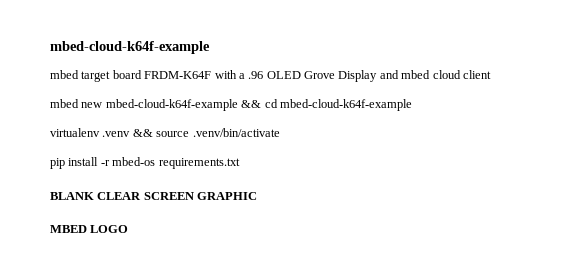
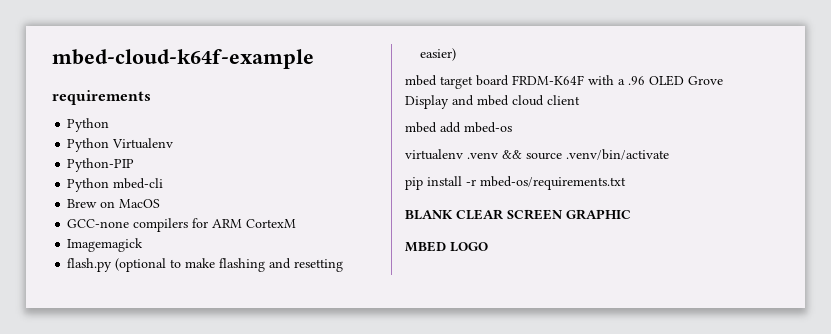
[50,41,210,54] mbed-cloud-k64f-example -> [52,49,314,69] [52,90,151,105] [67,118,110,132] [67,138,174,152] [67,158,135,172] [67,178,164,192] [67,199,161,208] [67,218,297,232] [67,238,144,252] [67,258,344,272] [420,48,457,61] mbed-cloud-k64f-example // requirements // Python // Python Virtualenv // Python-PIP // Python mbed-cli // Brew on MacOS // GCC-none compilers for ARM CortexM // Imagemagick // flash.py (optional to make flashing and resetting easier)
[81,99,412,111] new mbed-cloud-k64f-example && cd mbed-cloud-k64f-example -> [440,122,512,133] add mbed-os
[112,157,240,169] mbed-os requirements.txt -> [480,176,626,190] mbed-os/requirements.txt

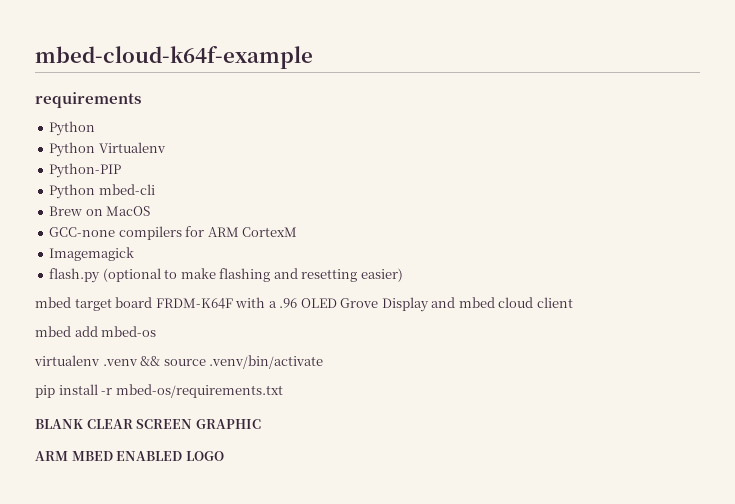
[405,241,446,252] MBED -> [35,451,183,461] ARM MBED ENABLED

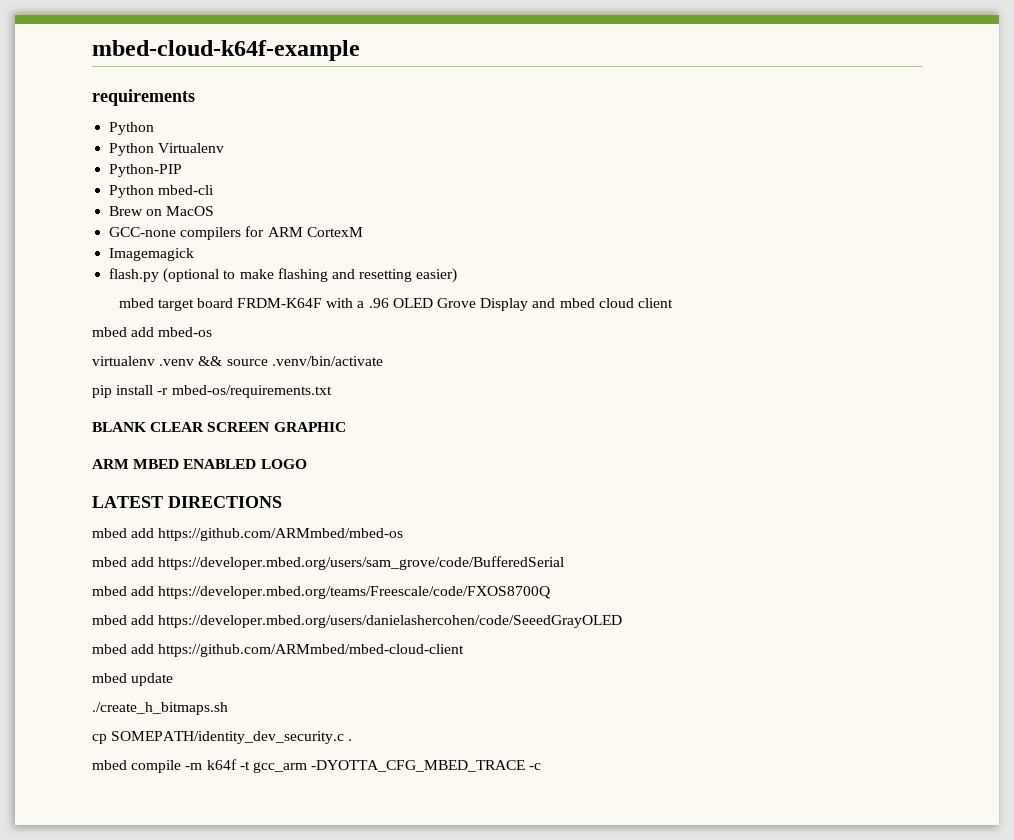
(224, 456) none -> [92,496,282,508] [92,528,404,541] [92,556,565,570] [92,586,551,599] [92,615,623,628] [92,644,465,657] [92,673,174,686] [92,702,228,715] [92,731,353,744] [92,759,542,773] // LATEST DIRECTIONS // mbed add https://github.com/ARMmbed/mbed-os // mbed add https://developer.mbed.org/users/sam_grove/code/BufferedSerial // mbed add https://developer.mbed.org/teams/Freescale/code/FXOS8700Q // mbed add https://developer.mbed.org/users/danielashercohen/code/SeeedGrayOLED // mbed add https://github.com/ARMmbed/mbed-cloud-client // mbed update // ./create_h_bitmaps.sh // cp SOMEPATH/identity_dev_security.c . // mbed compile -m k64f -t gcc_arm -DYOTTA_CFG_MBED_TRACE -c

